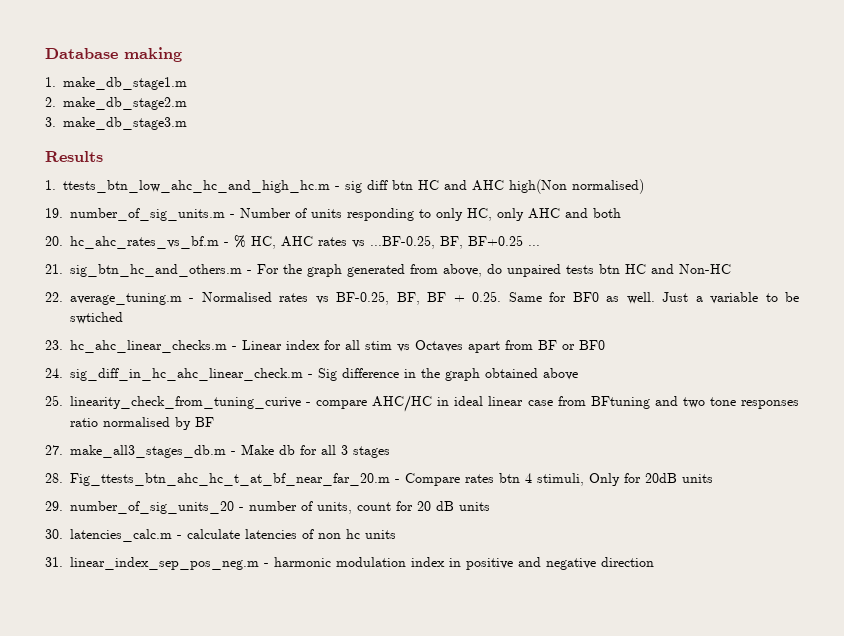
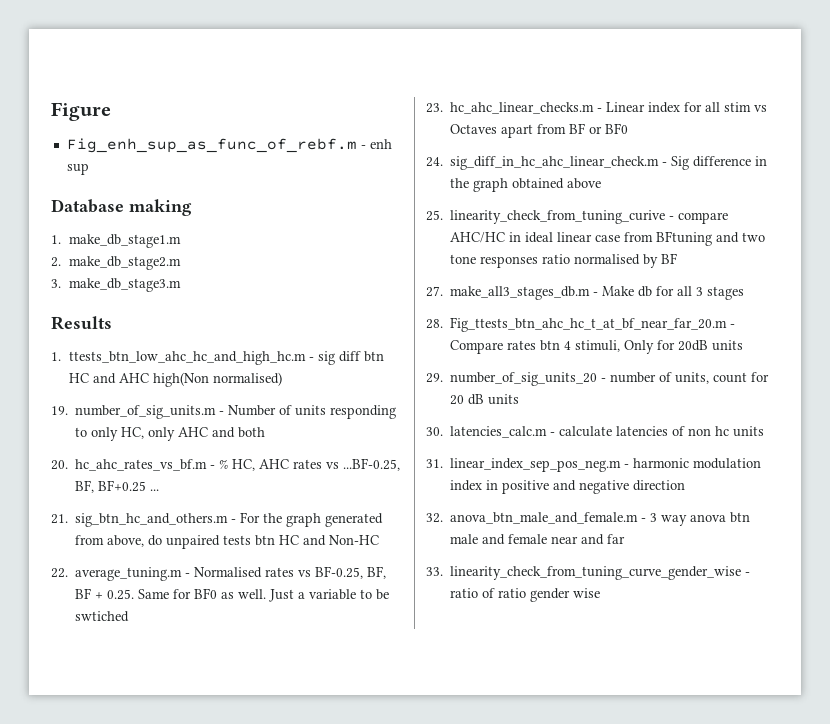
(45, 53) none -> [51,102,111,121] [66,138,392,153] [66,163,89,175] Figure // Fig_enh_sup_as_func_of_rebf.m - enh sup //
(654, 562) none -> [426,512,751,526] [450,534,626,545] [426,566,751,580] [450,588,601,602] // 32. anova_btn_male_and_female.m - 3 way anova btn male and female near and far // 33. linearity_check_from_tuning_curve_gender_wise - ratio of ratio gender wise

